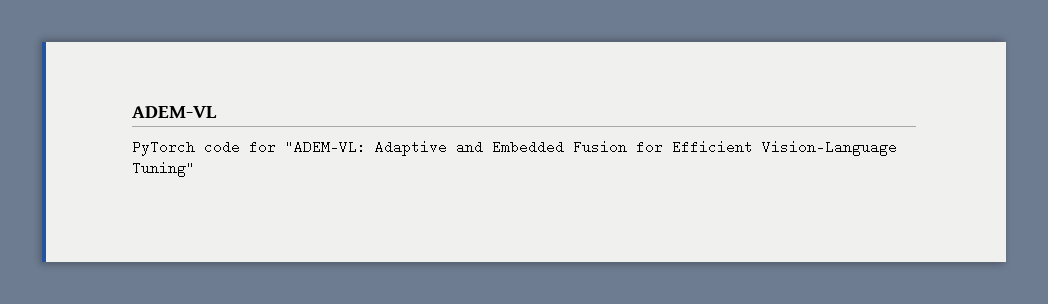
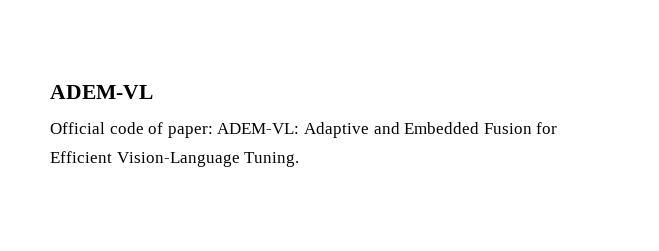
[132,140,366,156] PyTorch code for "ADEM-VL: -> [50,122,300,138] Official code of paper: ADEM-VL:
[132,161,195,177] Tuning" -> [244,152,300,167] Tuning.

